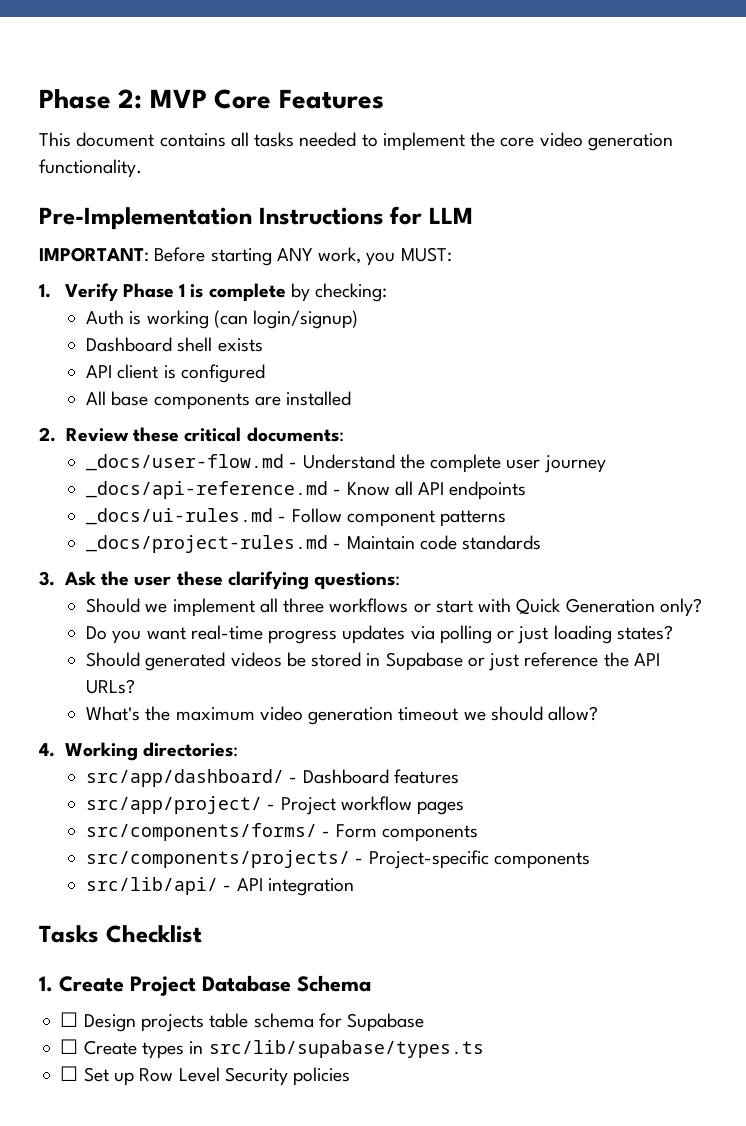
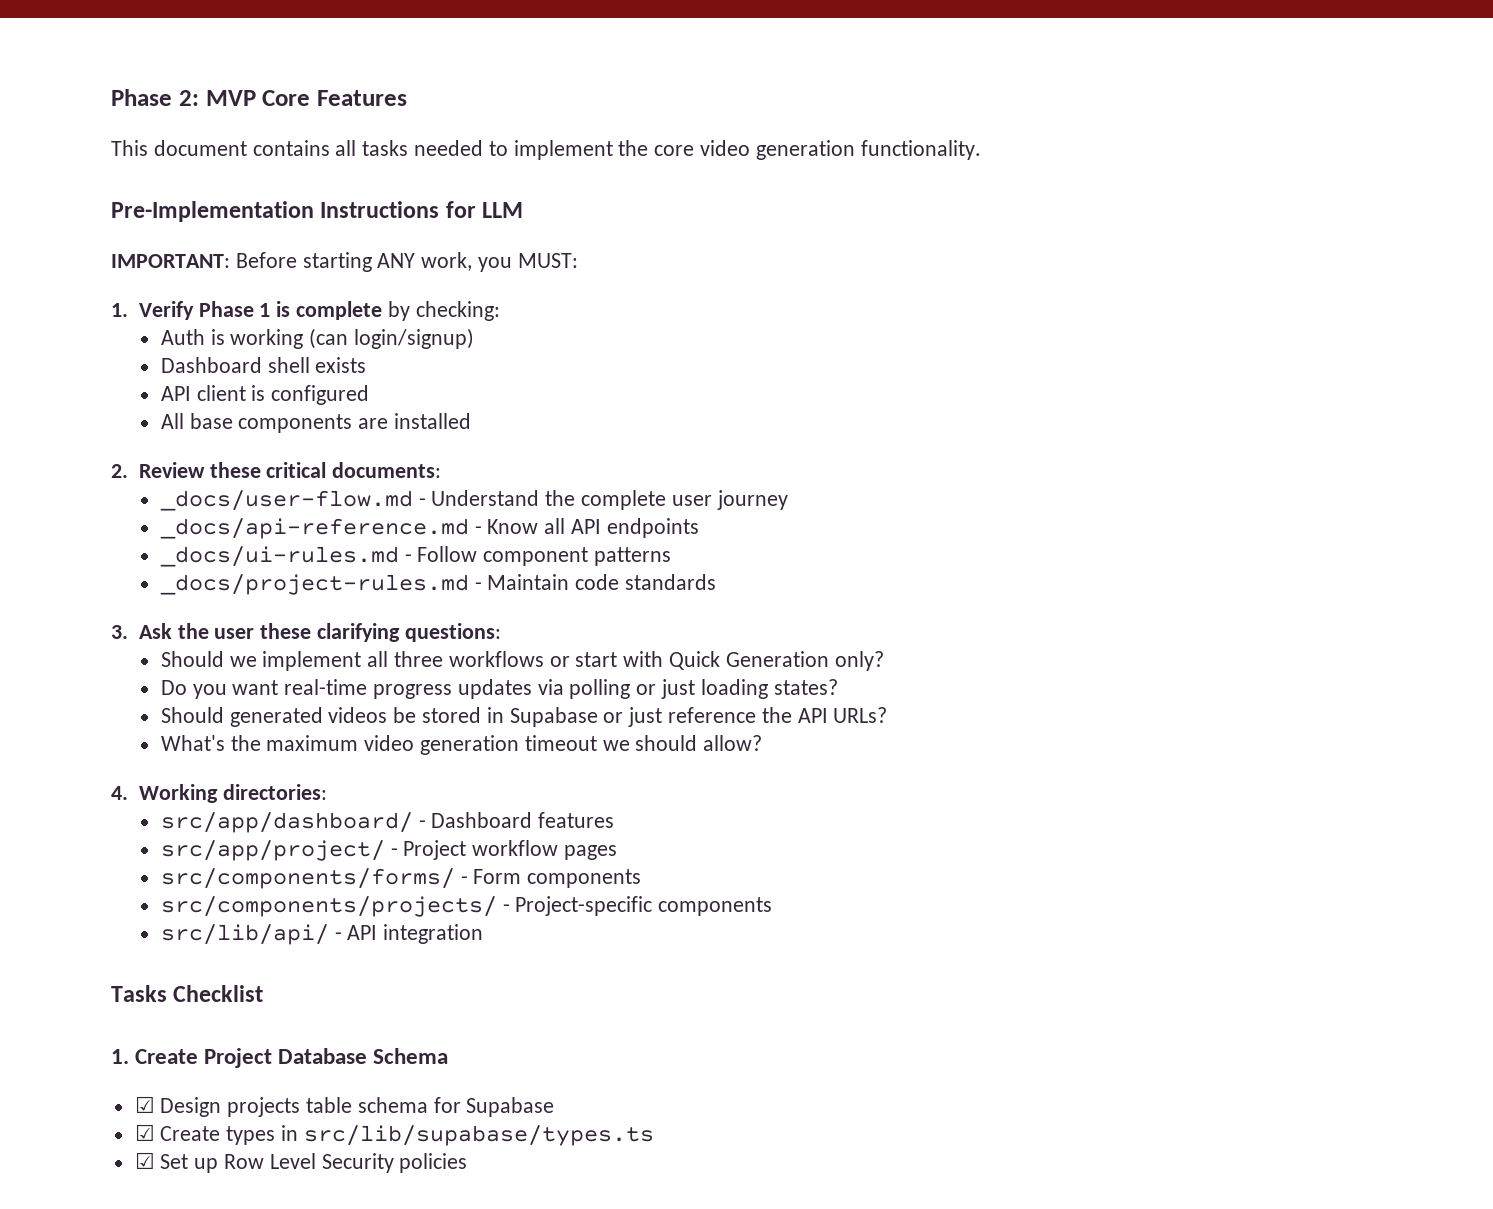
[60,1012,79,1027] ☐ -> [134,1096,155,1113] ☑
[60,1039,79,1054] ☐ -> [134,1124,155,1141] ☑
[60,1066,79,1081] ☐ -> [134,1152,155,1169] ☑

